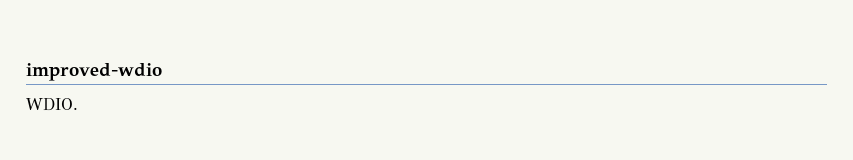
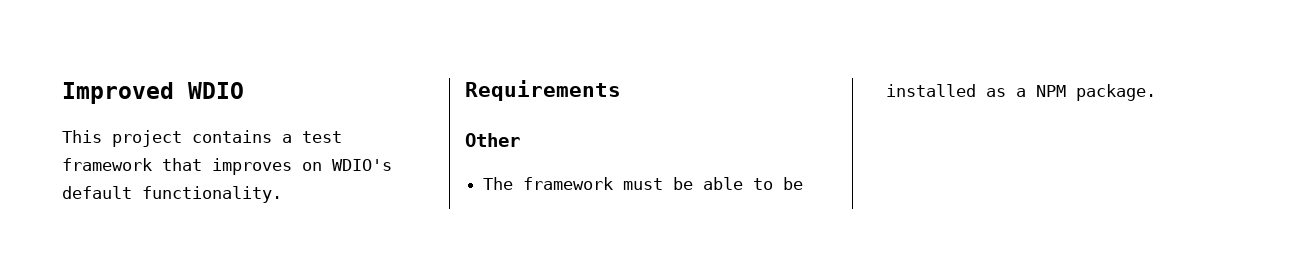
[26,63,162,81] [26,97,78,111] improved-wdio // WDIO. -> [62,82,244,104] [62,130,342,147] [62,158,392,175] [62,186,282,203] [465,80,621,101] [465,133,520,147] [483,177,804,190] [886,84,1157,101] Improved WDIO // This project contains a test framework that improves on WDIO's default functionality. // Requirements // Other // The framework must be able to be installed as a NPM package.

